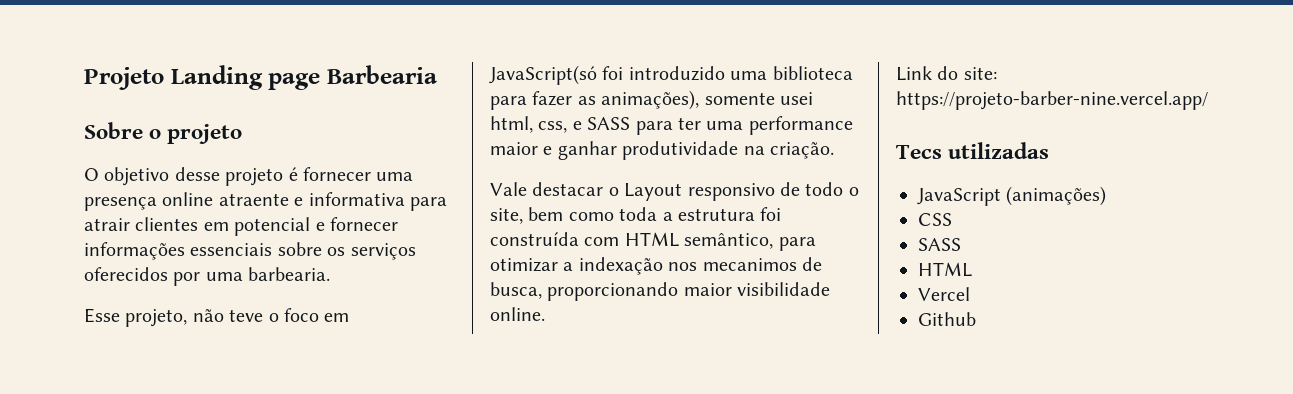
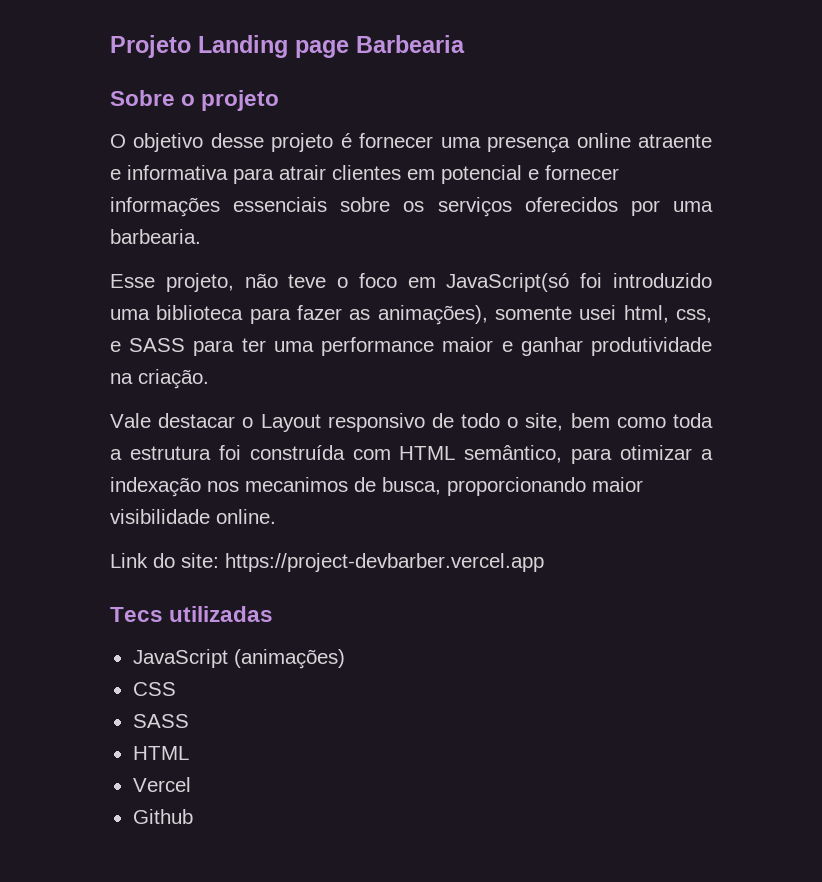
[896,91,1208,110] https://projeto-barber-nine.vercel.app/ -> [225,553,544,572] https://project-devbarber.vercel.app

